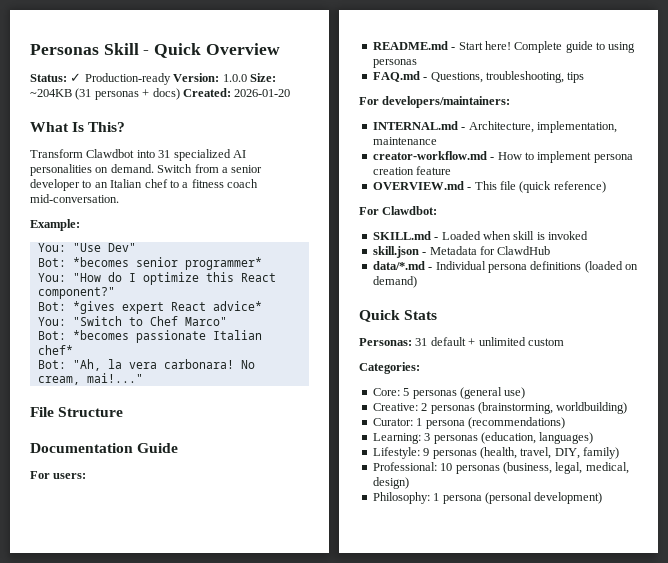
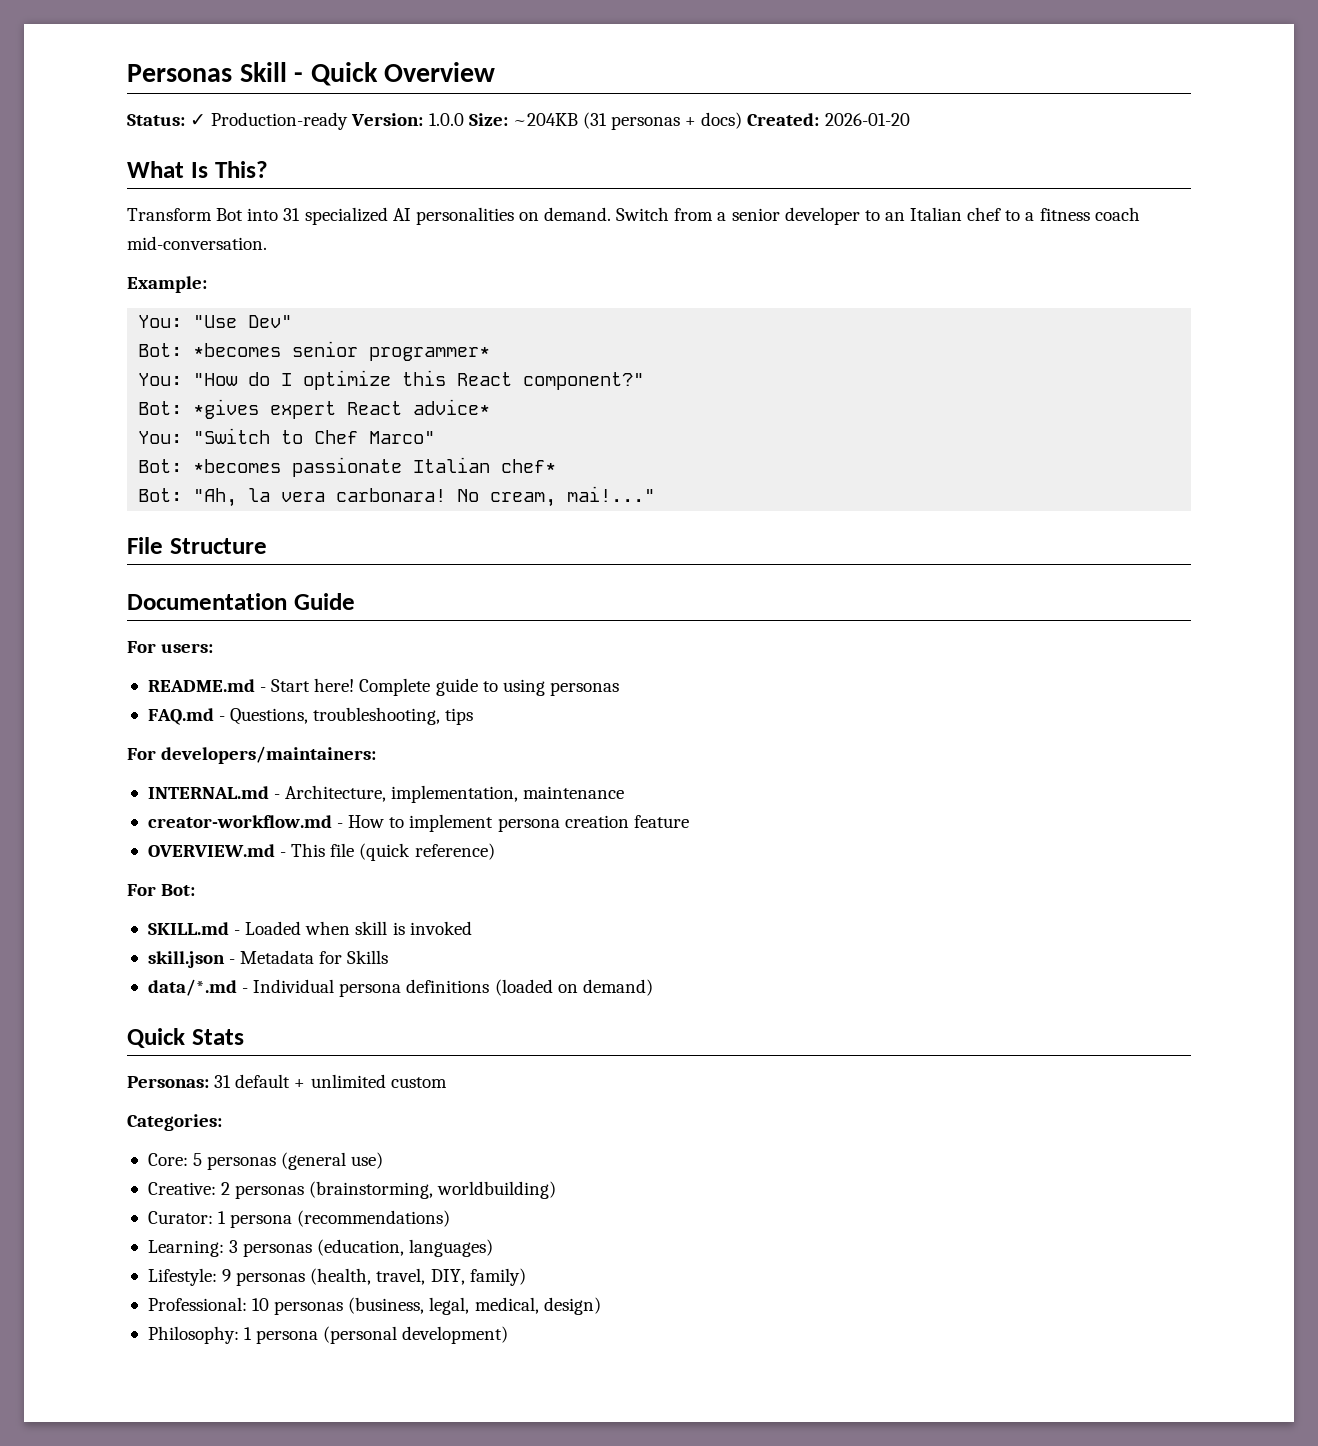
[86,149,135,158] Clawdbot -> [216,208,244,221] Bot
[382,206,438,215] Clawdbot: -> [161,884,196,896] Bot:
[497,246,551,255] ClawdHub -> [347,950,389,964] Skills

